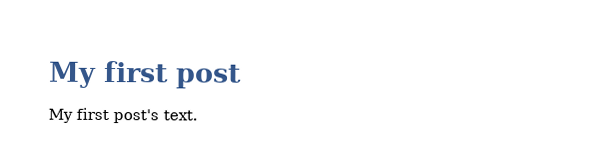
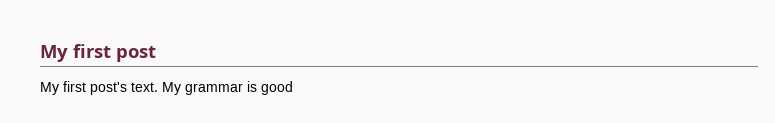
(198, 115) none -> [162,81,293,95] My grammar is good

